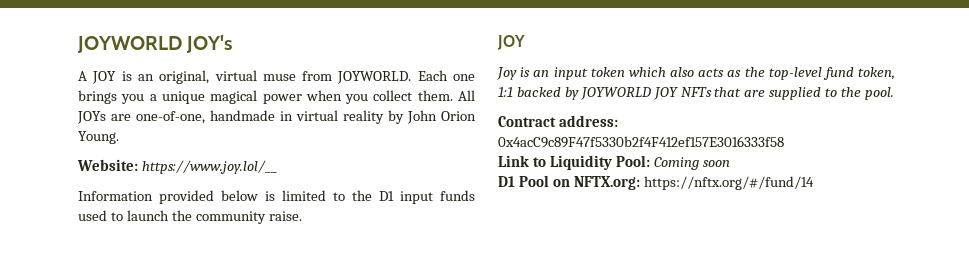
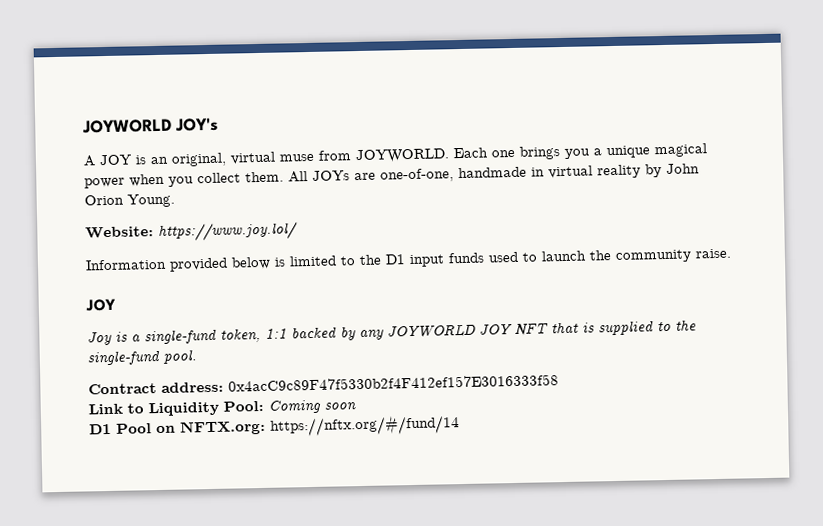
[141,160,277,174] https://www.joy.lol/__ -> [158,221,298,242] https://www.joy.lol/
[533,67,854,80] an input token which also acts as the top-level fund -> [131,328,217,345] a single-fund
(579, 93) none -> [359,329,384,341] any
[680,87,766,97] NFTs that are -> [514,321,595,336] NFT that is
(862, 92) none -> [87,349,160,366] single-fund

